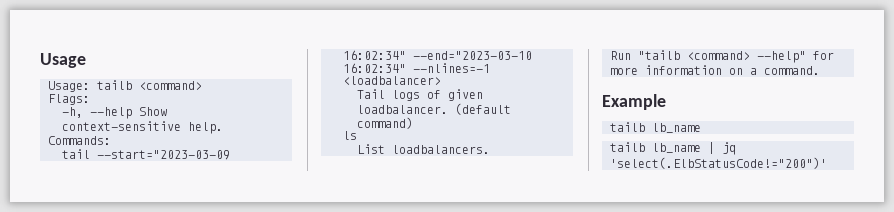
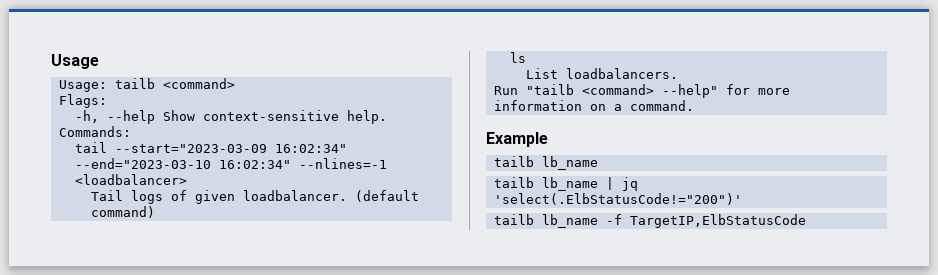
(828, 163) none -> [494,214,807,228] // tailb lb_name -f TargetIP,ElbStatusCode

